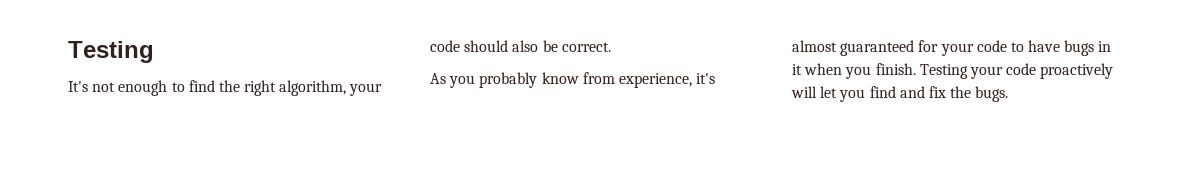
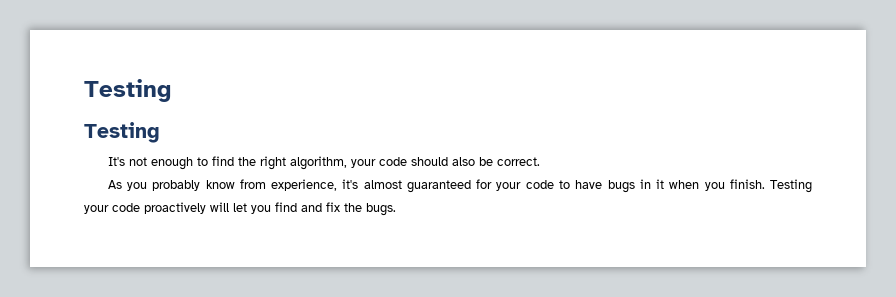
[68,41,154,63] Testing -> [84,79,171,102] [84,122,160,143] Testing // Testing

